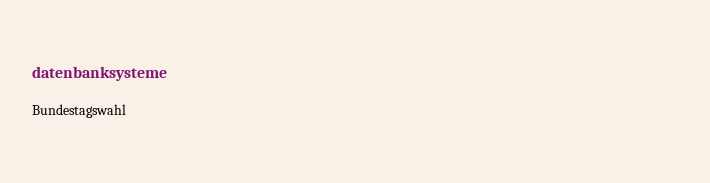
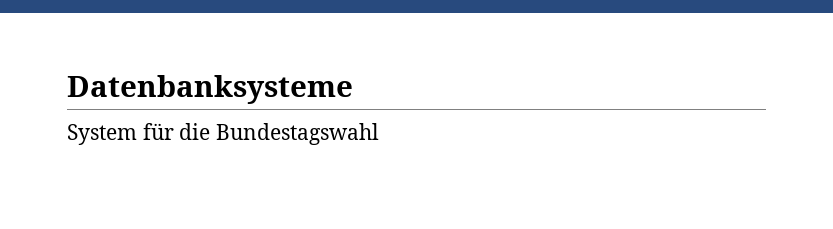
[32,66,167,81] datenbanksysteme // -> [67,75,353,104] [67,123,211,145] Datenbanksysteme // System für die

